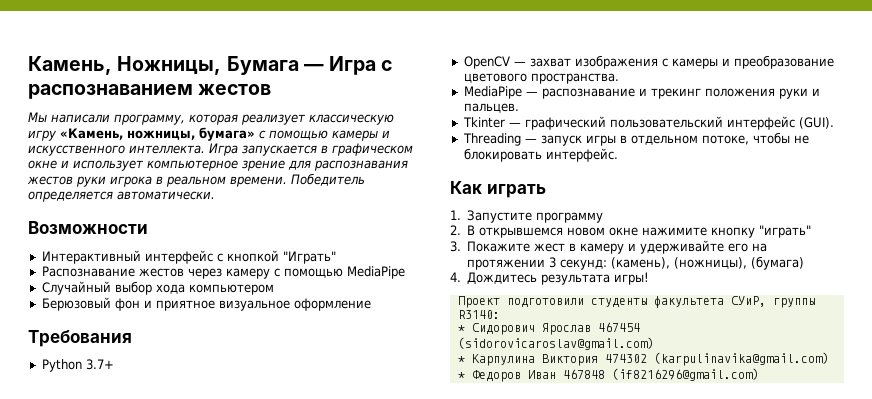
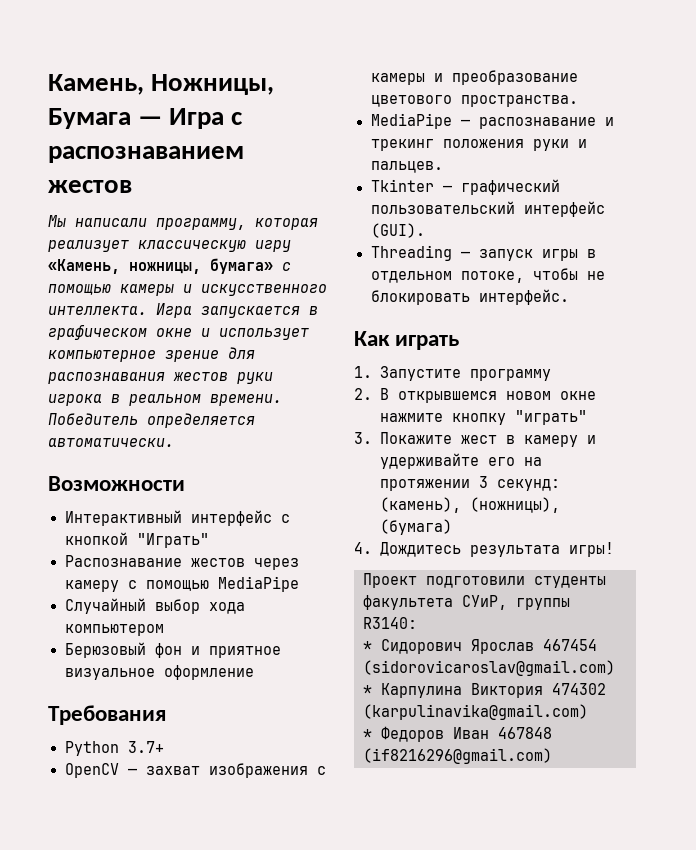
[642,227,708,236] нажимите -> [379,413,443,422] нажмите

